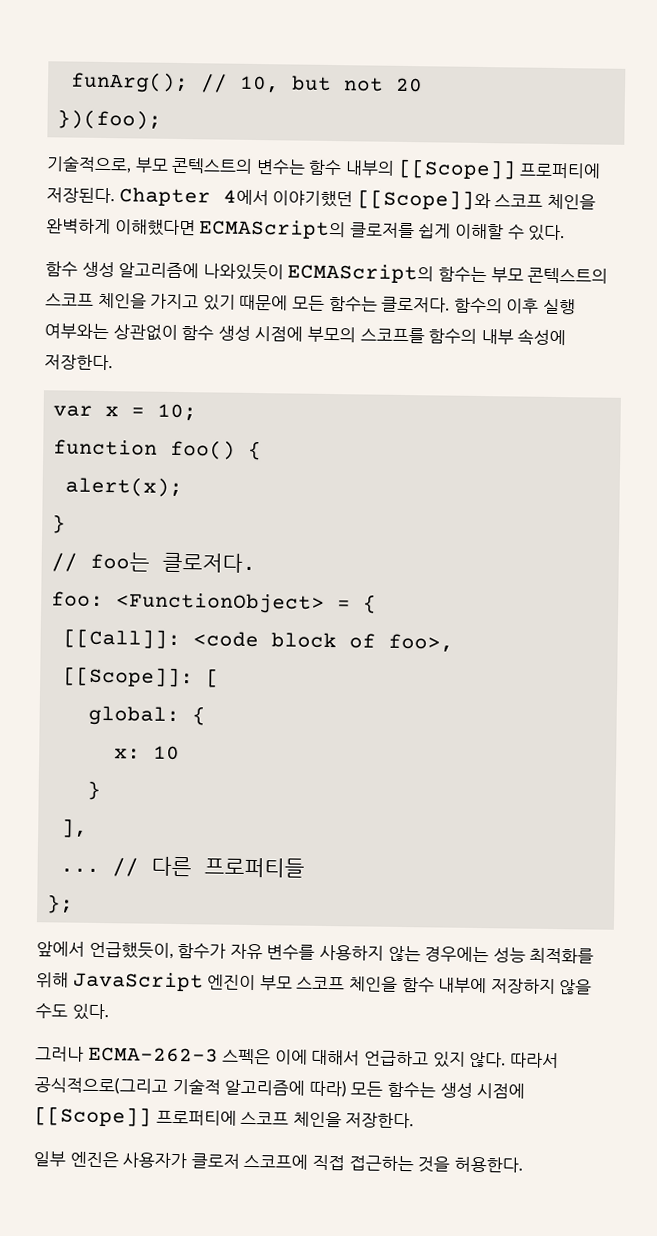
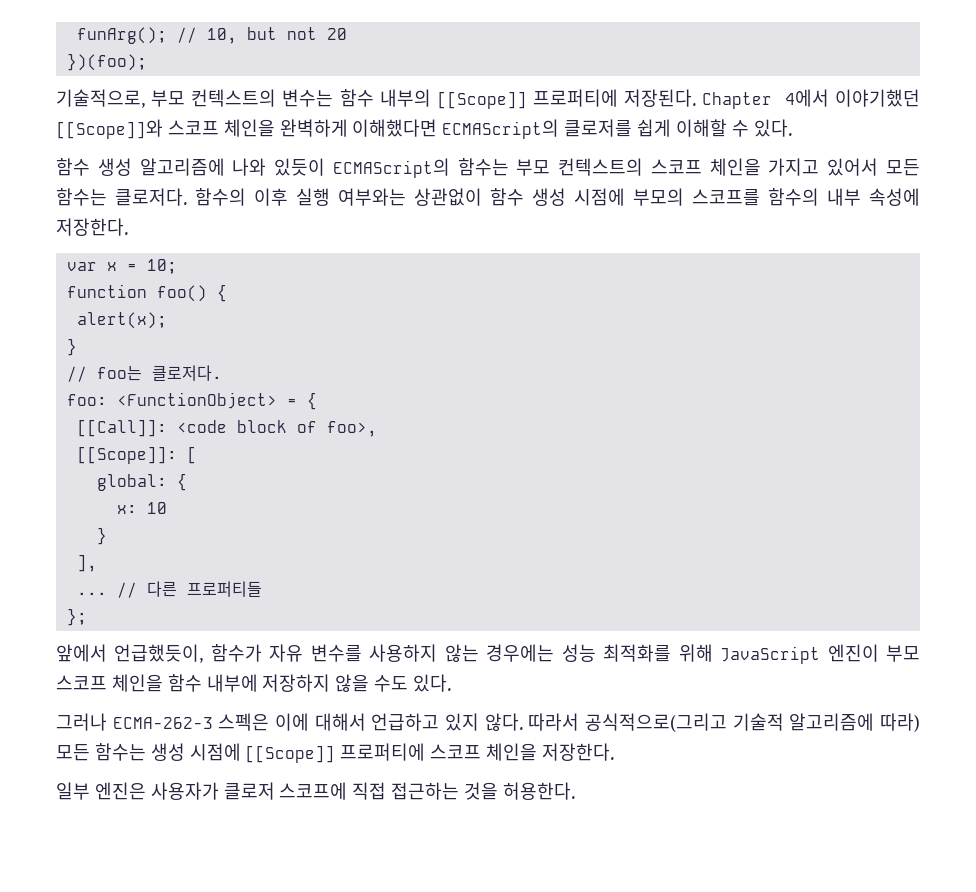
[171,157,254,174] 콘텍스트의 -> [191,89,277,107] 컨텍스트의
[202,263,284,281] 나와있듯이 -> [232,158,326,176] 나와 있듯이
[527,267,609,284] 콘텍스트의 -> [558,158,644,176] 컨텍스트의
[202,294,289,311] 있기 때문에 -> [827,158,879,176] 있어서

